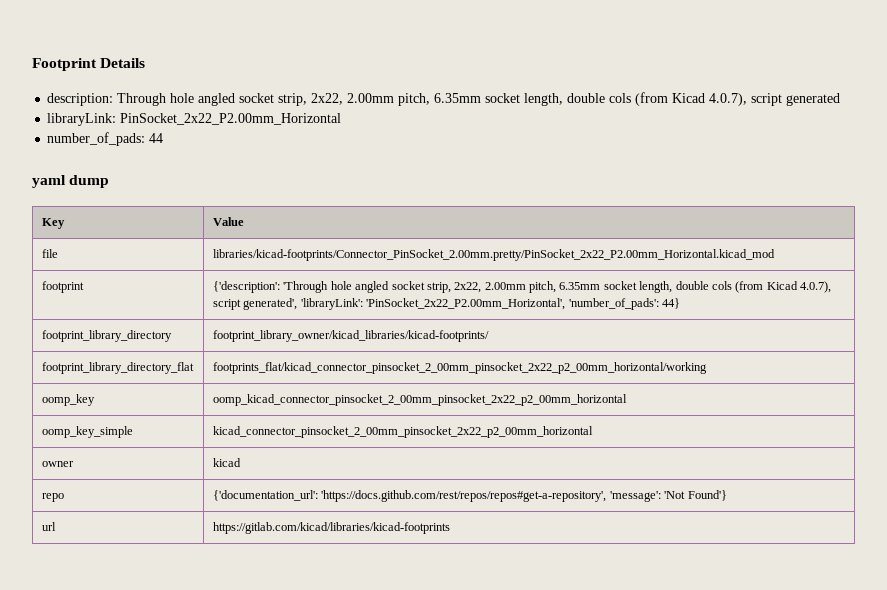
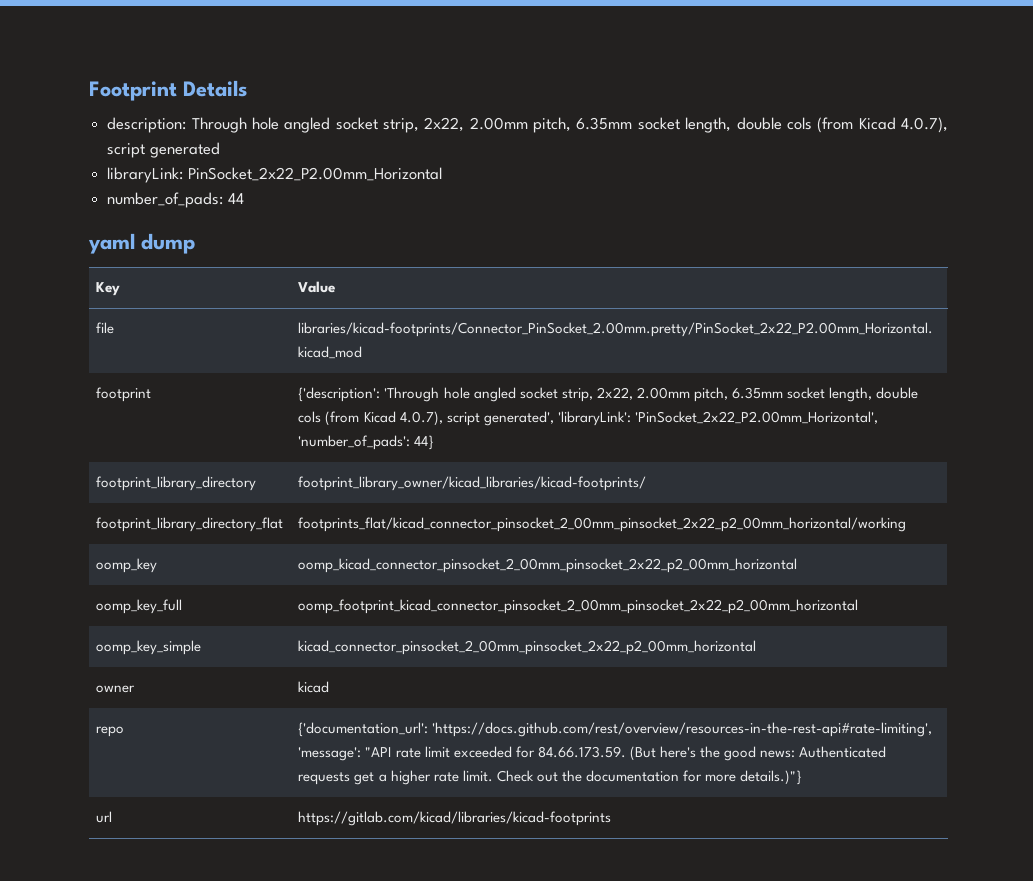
(627, 400) none -> [96,599,183,614] [298,599,859,614] // oomp_key_full | oomp_footprint_kicad_connector_pinsocket_2_00mm_pinsocket_2x22_p2_00mm_horizontal
[321,490,727,502] 'https://docs.github.com/rest/repos/repos#get-a-repository', 'message': 'Not Found'} -> [432,722,933,737] [298,746,887,761] [298,770,803,785] 'https://docs.github.com/rest/overview/resources-in-the-rest-api#rate-limiting', 'message': "API rate limit exceeded for 84.66.173.59. (But here's the good news: Authenticated requests get a higher rate limit. Check out the documentation for more details.)"}

